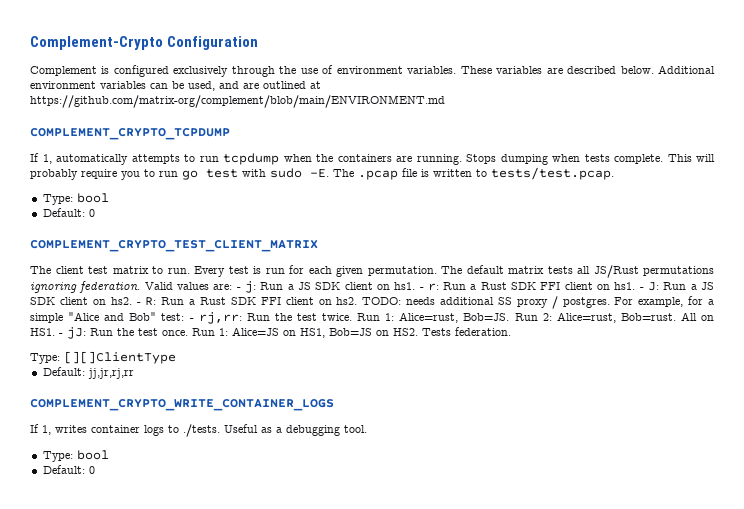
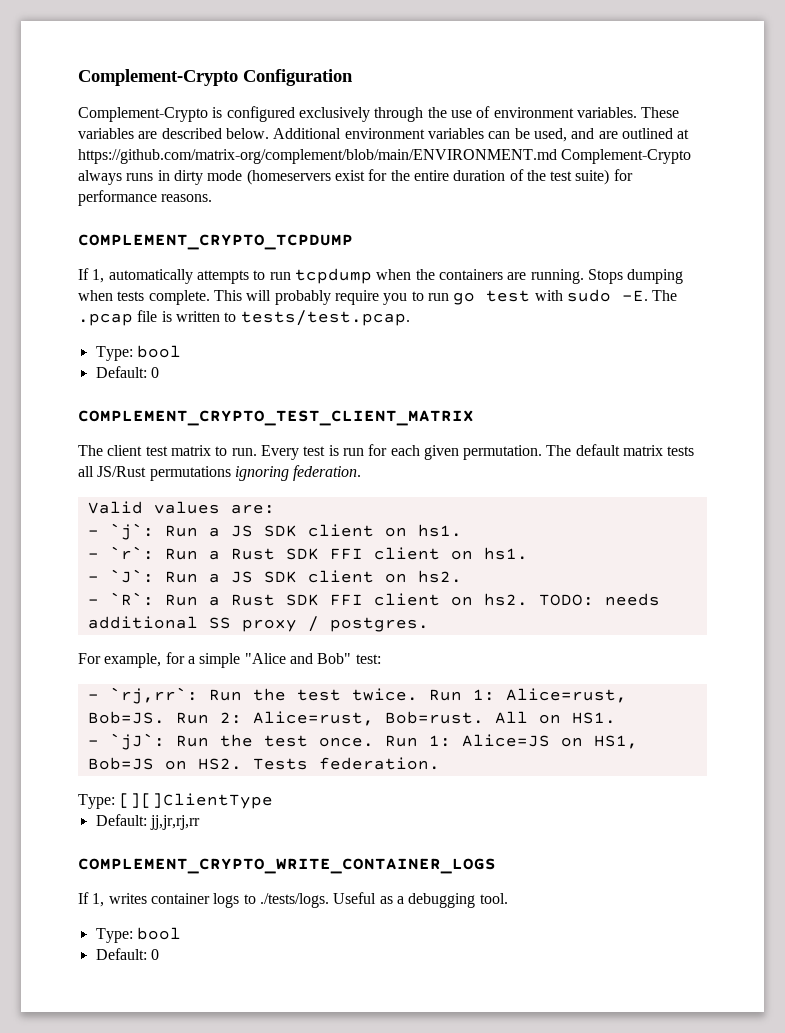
[30,66,97,76] Complement -> [78,107,208,122] Complement-Crypto
(445, 101) none -> [561,149,692,164] [78,169,633,185] [78,190,213,206] Complement-Crypto always runs in dirty mode (homeservers exist for the entire duration of the test suite) for performance reasons.
(141, 287) none -> (362, 473) //
[236,281,256,293] - j: -> [87,523,154,540] // - `j`:
[419,283,439,291] - r: -> [87,546,154,560] // - `r`:
[639,282,660,291] - J: -> [87,569,154,583] // - `J`:
[136,297,157,306] - R: -> [87,592,154,606] // - `R`:
(610, 302) none -> (429, 624) //
[189,312,242,324] - rj,rr: -> [87,687,198,704] // - `rj,rr`:
[59,327,86,339] - jJ: -> [87,733,165,750] // - `jJ`:
[183,424,220,437] ./tests. -> [259,893,329,908] ./tests/logs.

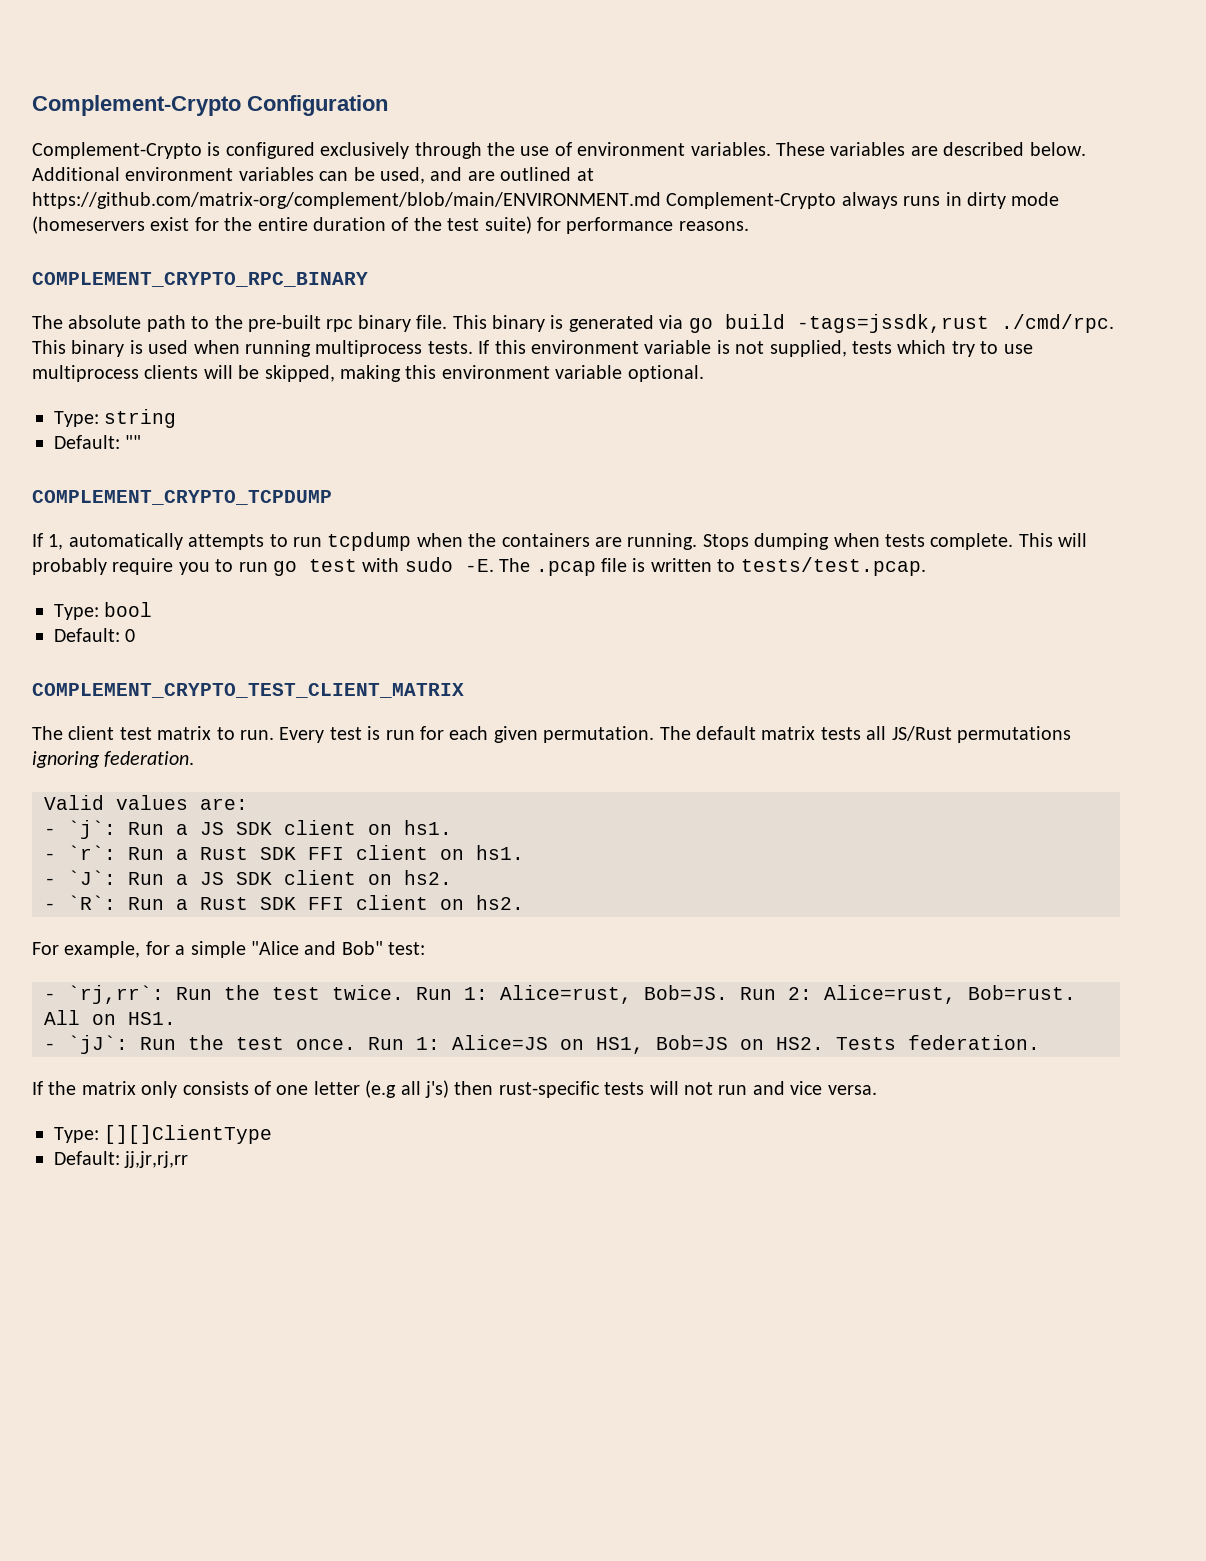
(213, 198) none -> [32,272,368,287] [32,314,1114,333] [32,340,1033,357] [32,365,704,382] [54,409,177,428] [54,435,142,449] // COMPLEMENT_CRYPTO_RPC_BINARY // The absolute path to the pre-built rpc binary file. This binary is generated via go build -tags=jssdk,rust ./cmd/rpc. This binary is used when running multiprocess tests. If this environment variable is not supplied, tests which try to use multiprocess clients will be skipped, making this environment variable optional. // Type: string // Default: ""
[538,593,660,606] [87,616,429,632] TODO: needs additional SS proxy / postgres. -> (524, 902) none
[78,793,274,809] [95,814,200,830] [78,858,496,874] [78,892,508,908] [95,927,181,943] [95,948,159,960] Type: [][]ClientType // Default: jj,jr,rj,rr // COMPLEMENT_CRYPTO_WRITE_CONTAINER_LOGS // If 1, writes container logs to ./tests/logs. Useful as a debugging tool. // Type: bool // Default: 0 -> [32,1080,877,1098] [54,1125,273,1144] [54,1151,189,1168] If the matrix only consists of one letter (e.g all j's) then rust-specific tests will not run and vice versa. // Type: [][]ClientType // Default: jj,jr,rj,rr

